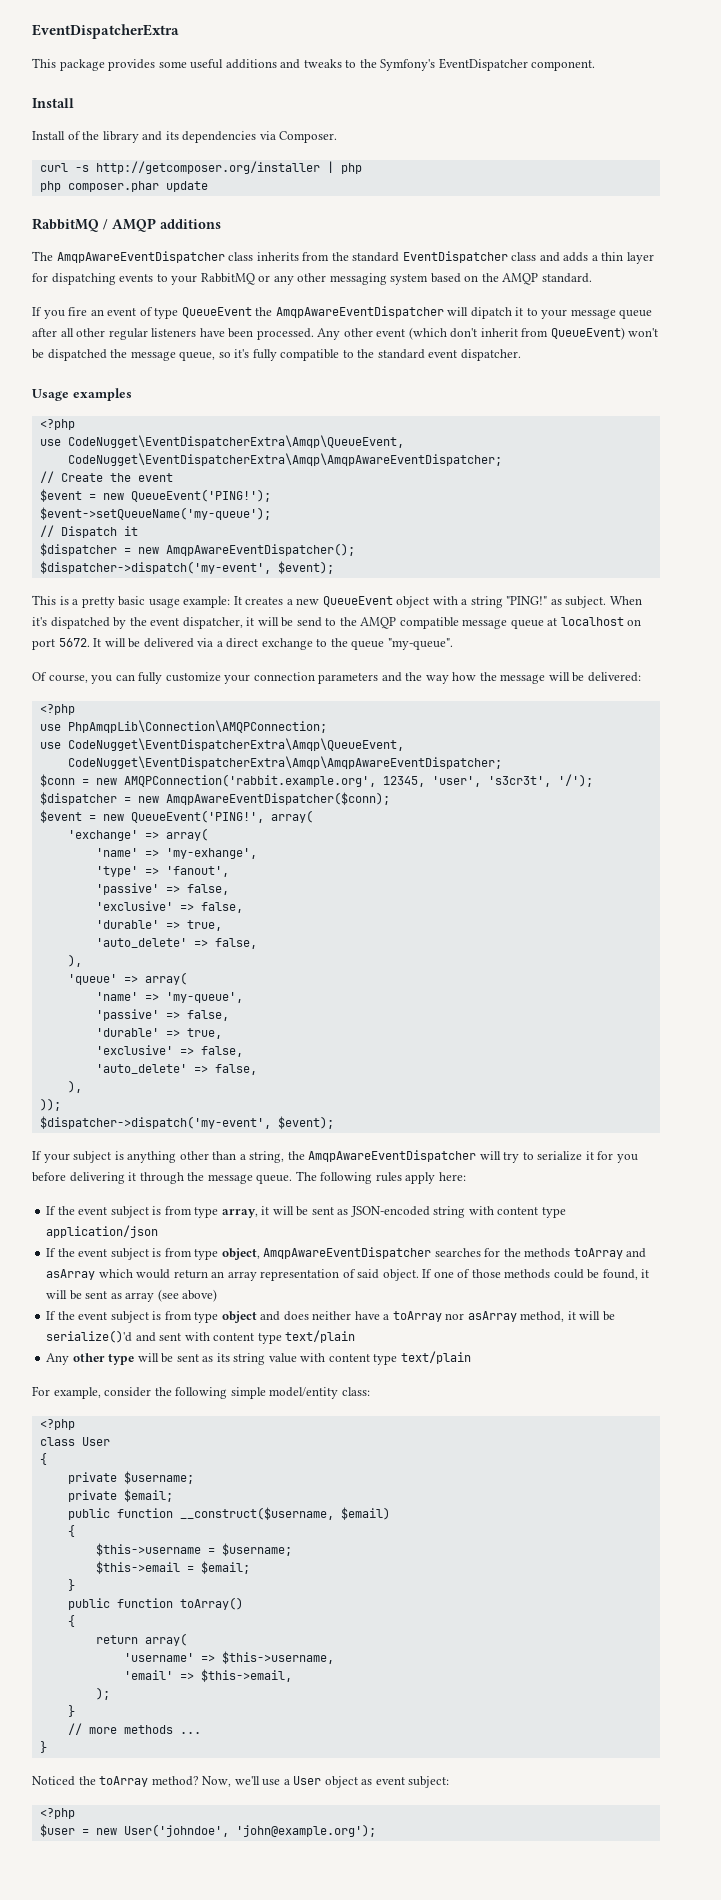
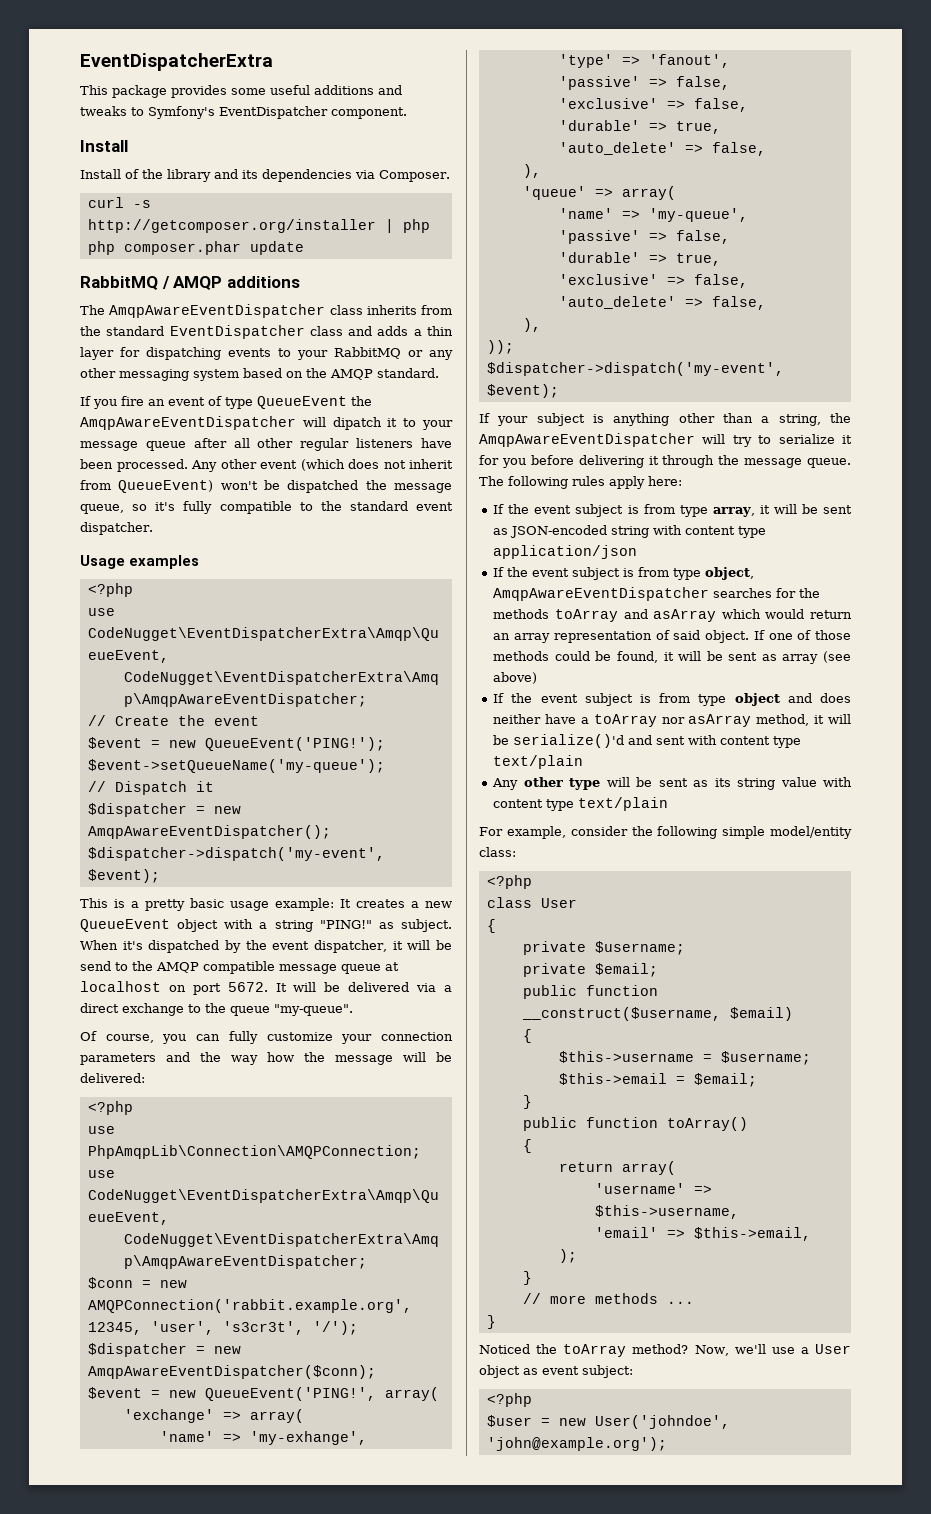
[359,59,377,68] the -> (144, 111) none
[450,328,478,338] don't -> [348,459,406,469] does not

